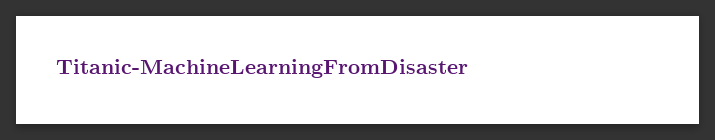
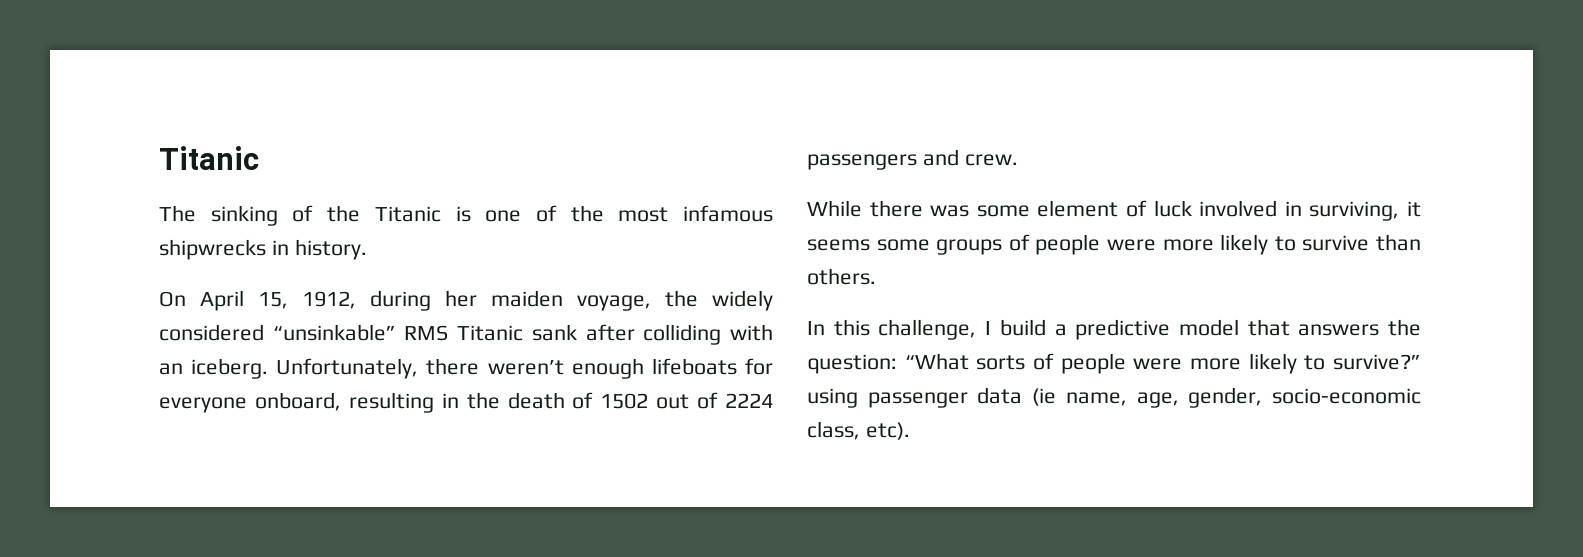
[56,59,468,78] Titanic-MachineLearningFromDisaster -> [159,146,259,170] [159,205,773,226] [159,239,367,260] [159,290,773,311] [159,324,773,345] [159,358,773,379] [159,392,773,413] [807,149,1018,170] [807,200,1421,221] [807,234,1421,255] [807,268,876,285] [807,319,1421,340] [807,353,1421,374] [807,387,1421,408] [807,421,910,440] Titanic // The sinking of the Titanic is one of the most infamous shipwrecks in history. // On April 15, 1912, during her maiden voyage, the widely considered “unsinkable” RMS Titanic sank after colliding with an iceberg. Unfortunately, there weren’t enough lifeboats for everyone onboard, resulting in the death of 1502 out of 2224 passengers and crew. // While there was some element of luck involved in surviving, it seems some groups of people were more likely to survive than others. // In this challenge, I build a predictive model that answers the question: “What sorts of people were more likely to survive?” using passenger data (ie name, age, gender, socio-economic class, etc).

